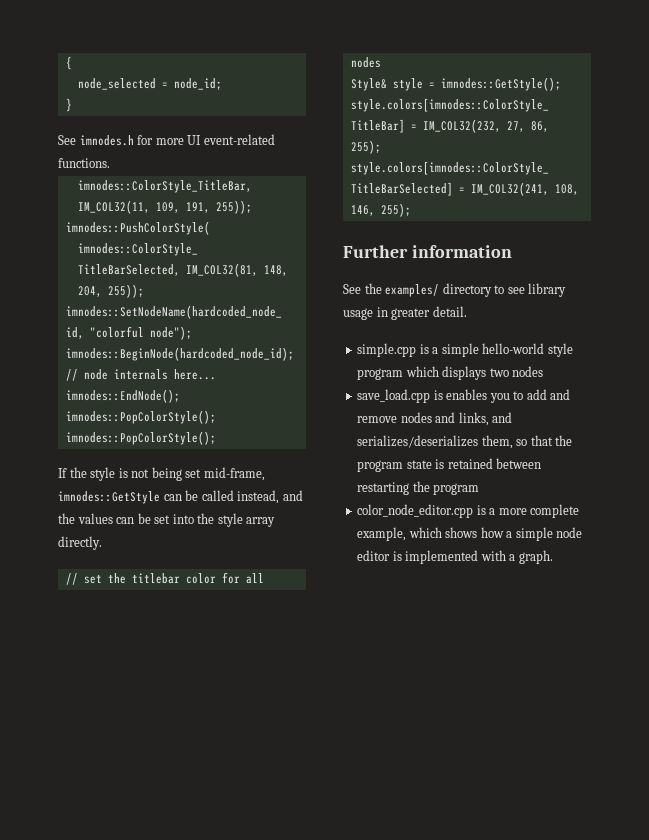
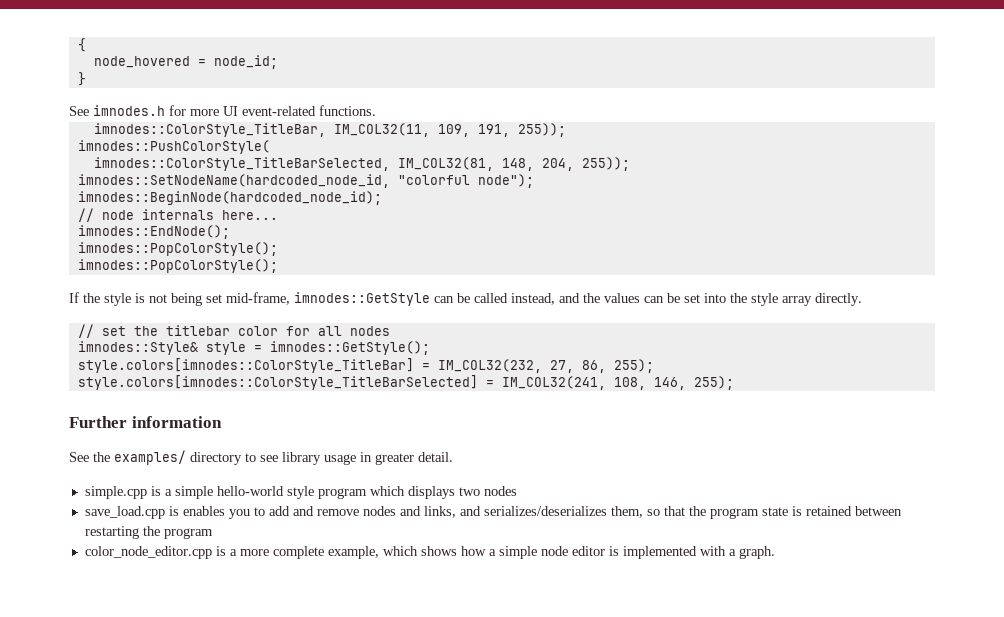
[77,78,156,90] node_selected -> [93,56,190,68] node_hovered
[350,78,387,91] Style& -> [77,341,198,355] imnodes::Style&

